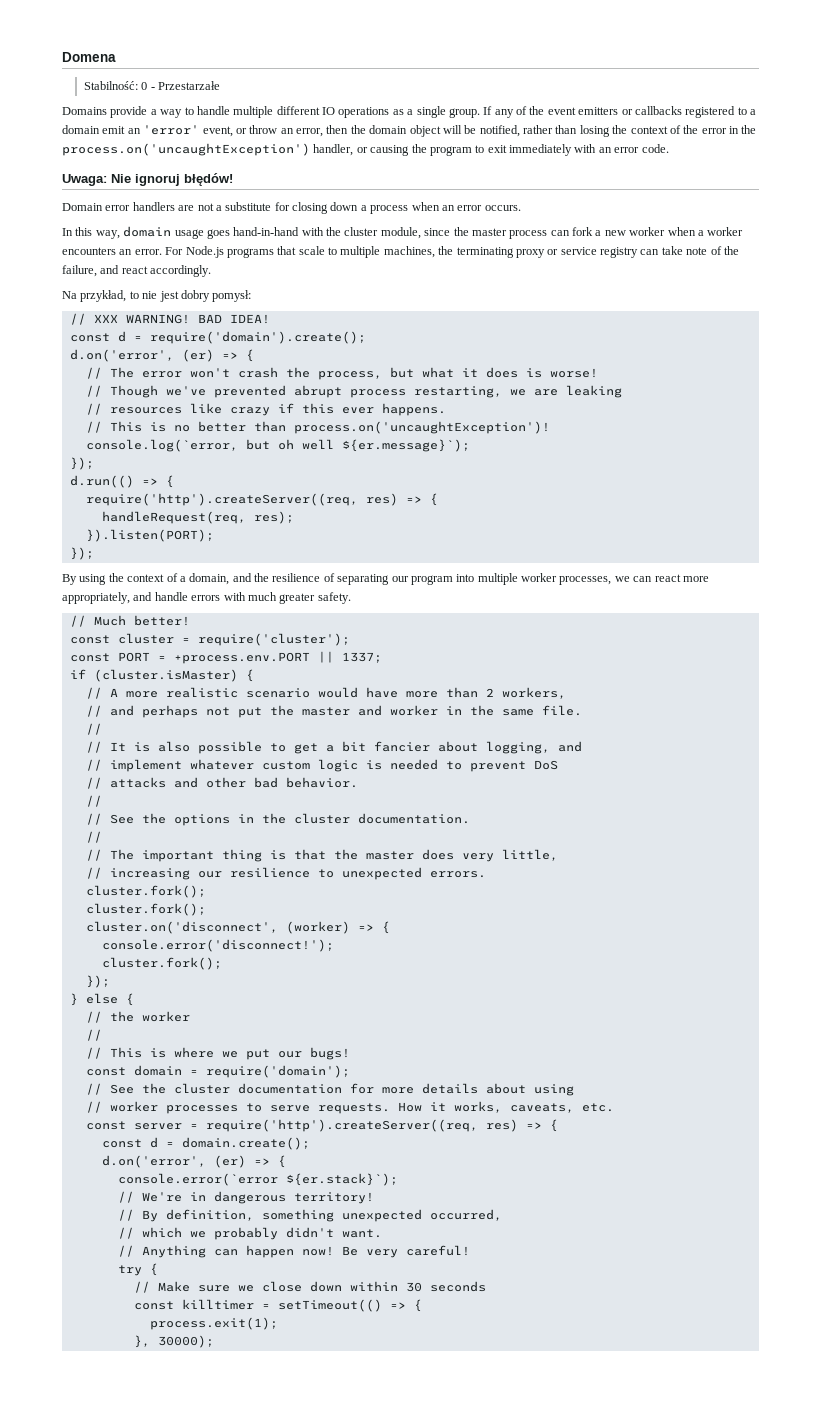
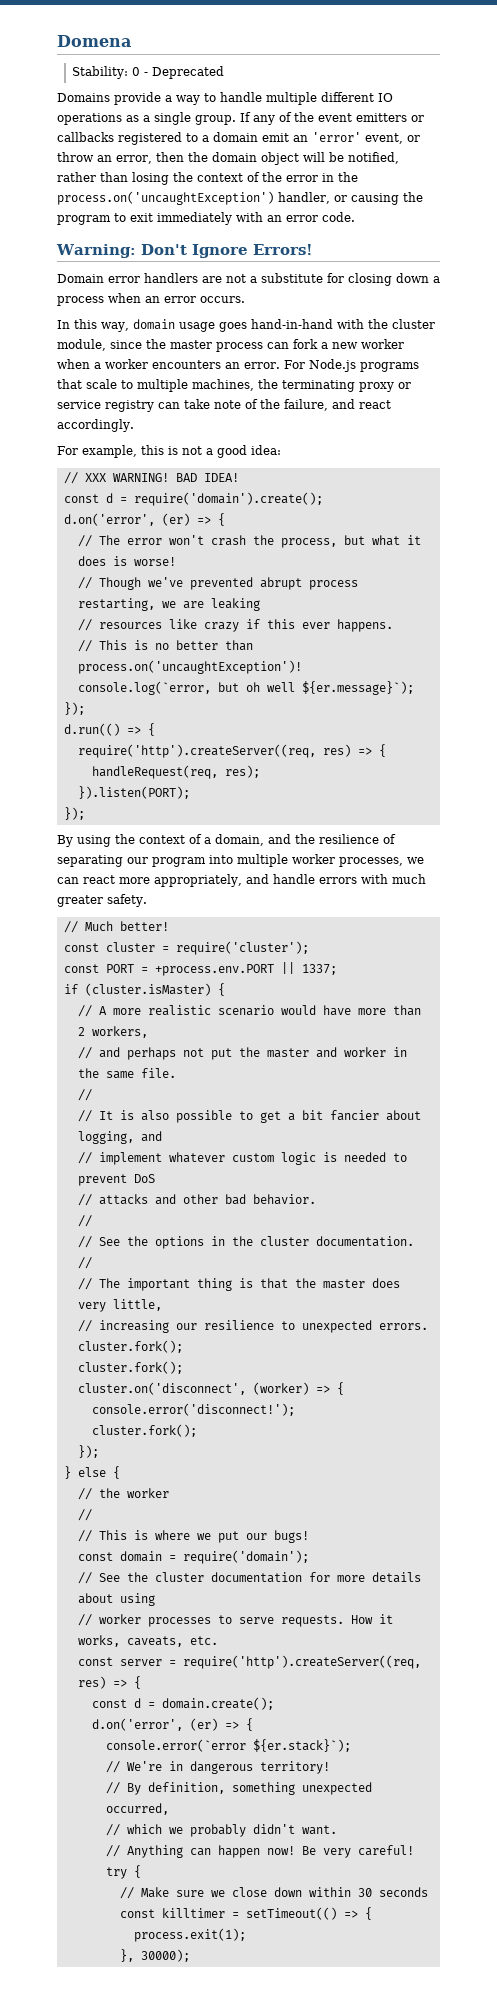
[84,81,139,90] Stabilność: -> [72,66,129,79] Stability:
[158,81,221,90] Przestarzałe -> [152,66,225,79] Deprecated
[62,173,233,186] Uwaga: Nie ignoruj błędów! -> [56,244,313,258] Warning: Don't Ignore Errors!
[62,290,252,302] Na przykład, to nie jest dobry pomysł: -> [57,445,281,458] For example, this is not a good idea:

